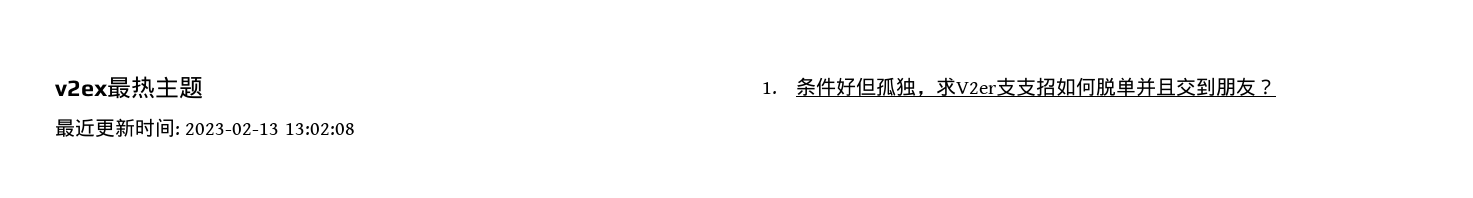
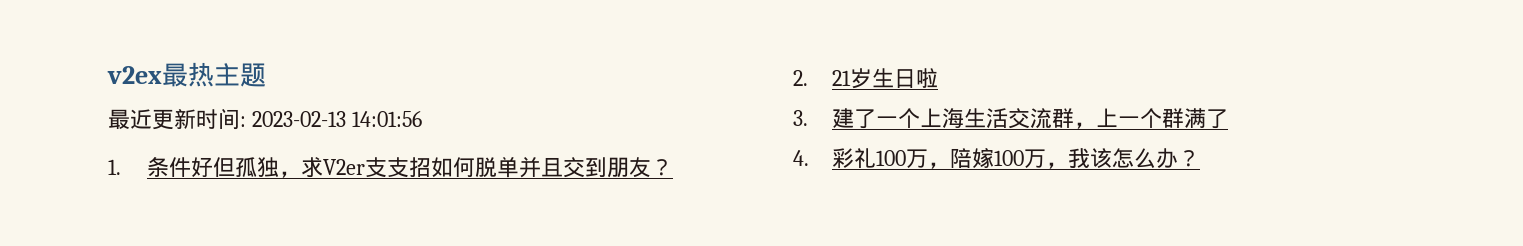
[284,123,355,135] 13:02:08 -> [351,111,422,127] 14:01:56
(1276, 87) none -> [793,68,938,89] [793,108,1228,129] [793,148,1200,169] // 2. 21岁生日啦 // 3.建了一个上海生活交流群，上一个群满了 // 4.彩礼100万，陪嫁100万，我该怎么办？

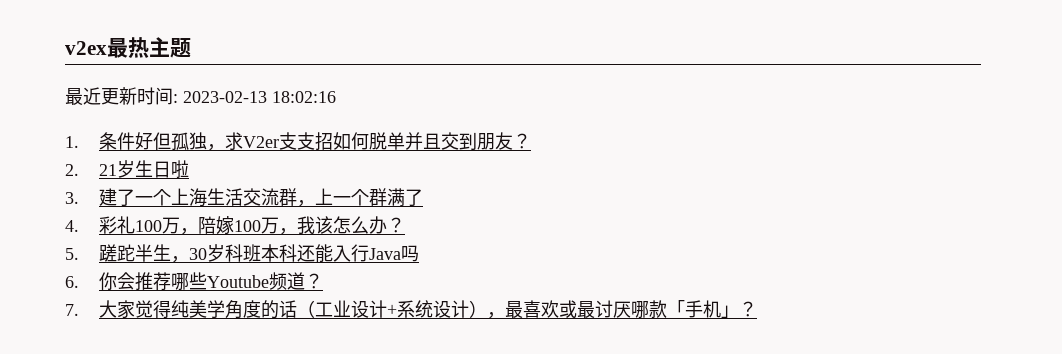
[351,111,422,127] 14:01:56 -> [272,91,336,103] 18:02:16
(1200, 158) none -> [65,244,419,263] [65,272,323,291] [65,300,757,319] // 5.蹉跎半生，30岁科班本科还能入行Java吗 // 6.你会推荐哪些Youtube频道？ // 7.大家觉得纯美学角度的话（工业设计+系统设计），最喜欢或最讨厌哪款「手机」？

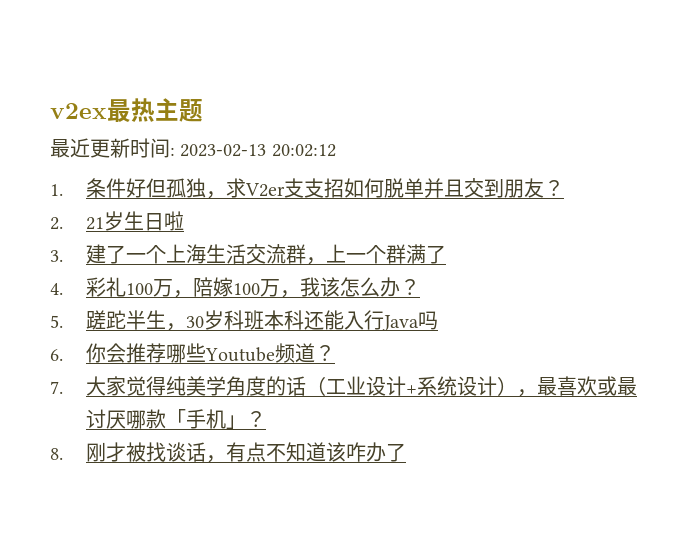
[272,91,336,103] 18:02:16 -> [271,144,336,157] 20:02:12
(757, 309) none -> [50,442,407,463] // 8.刚才被找谈话，有点不知道该咋办了

